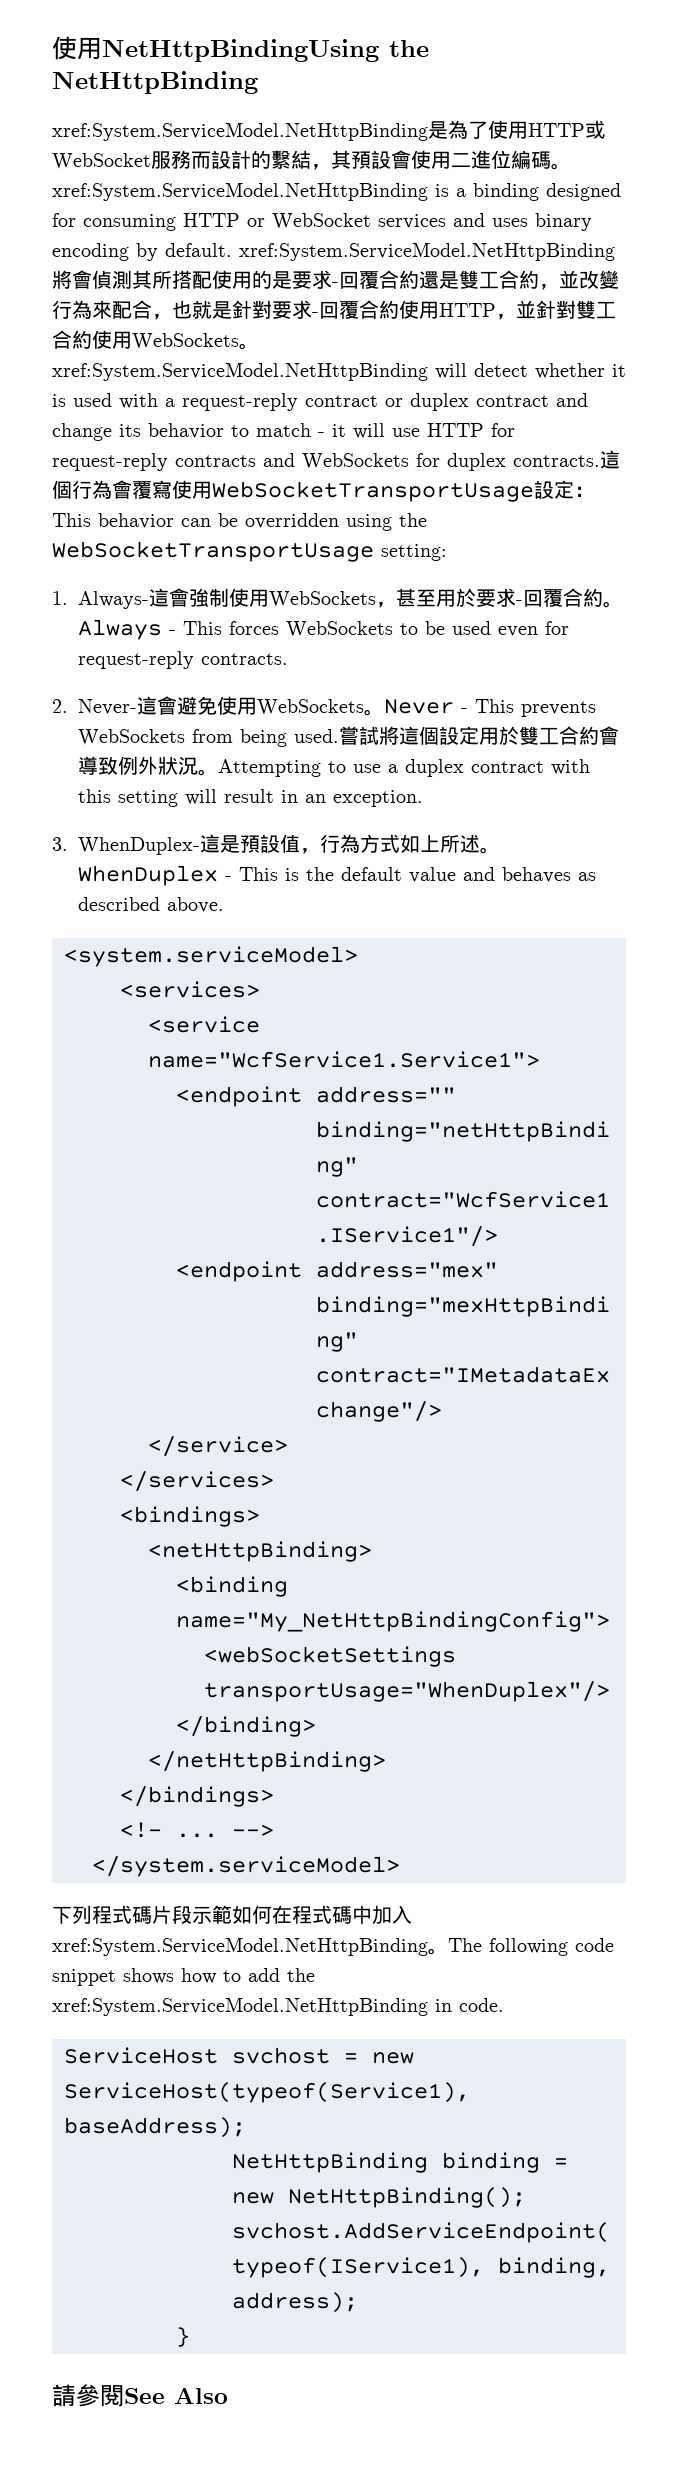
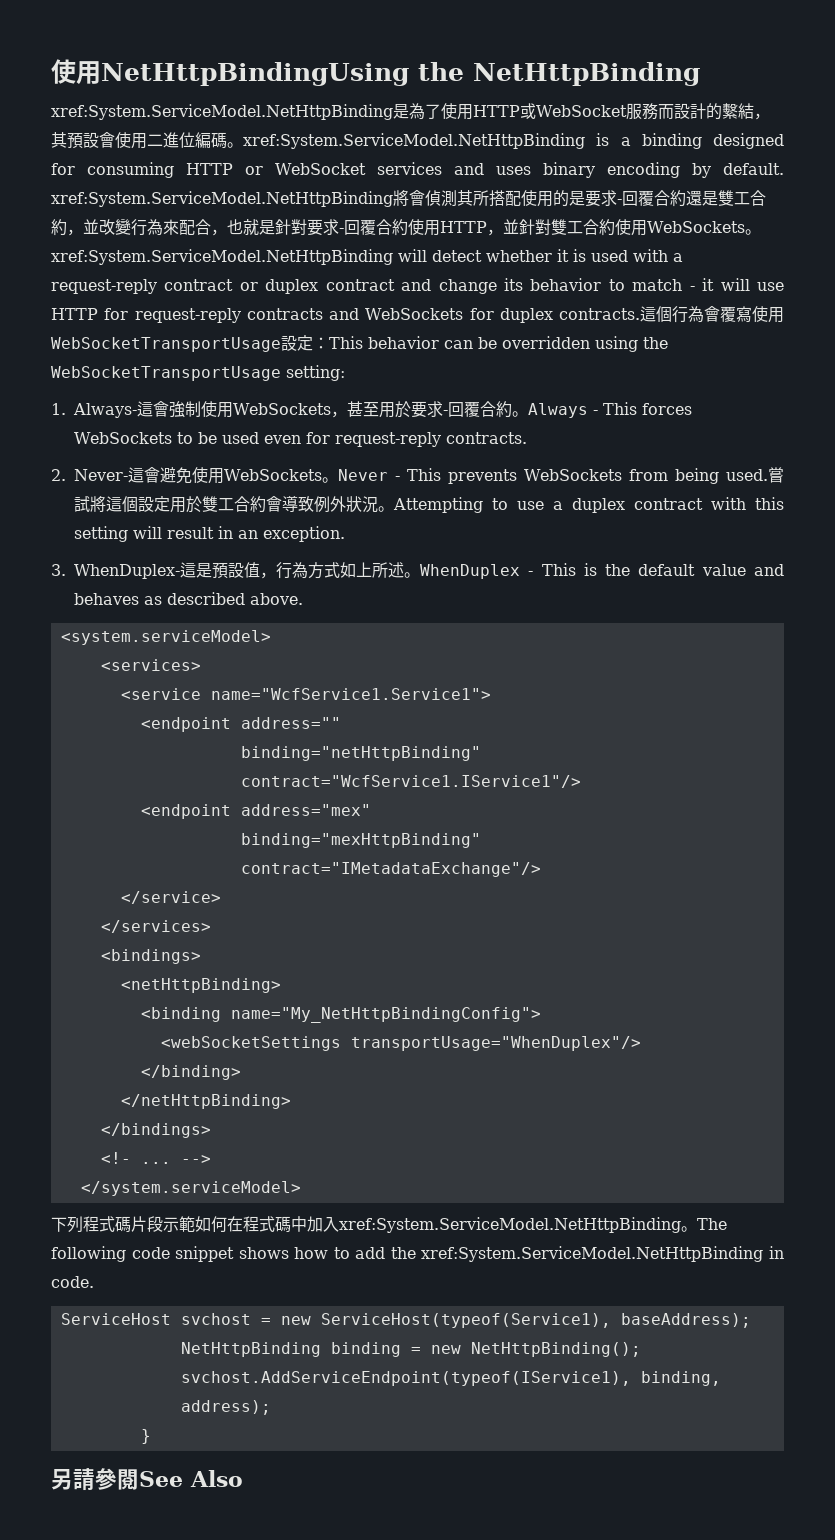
(190, 2337) none -> [51,1469,73,1490] 另

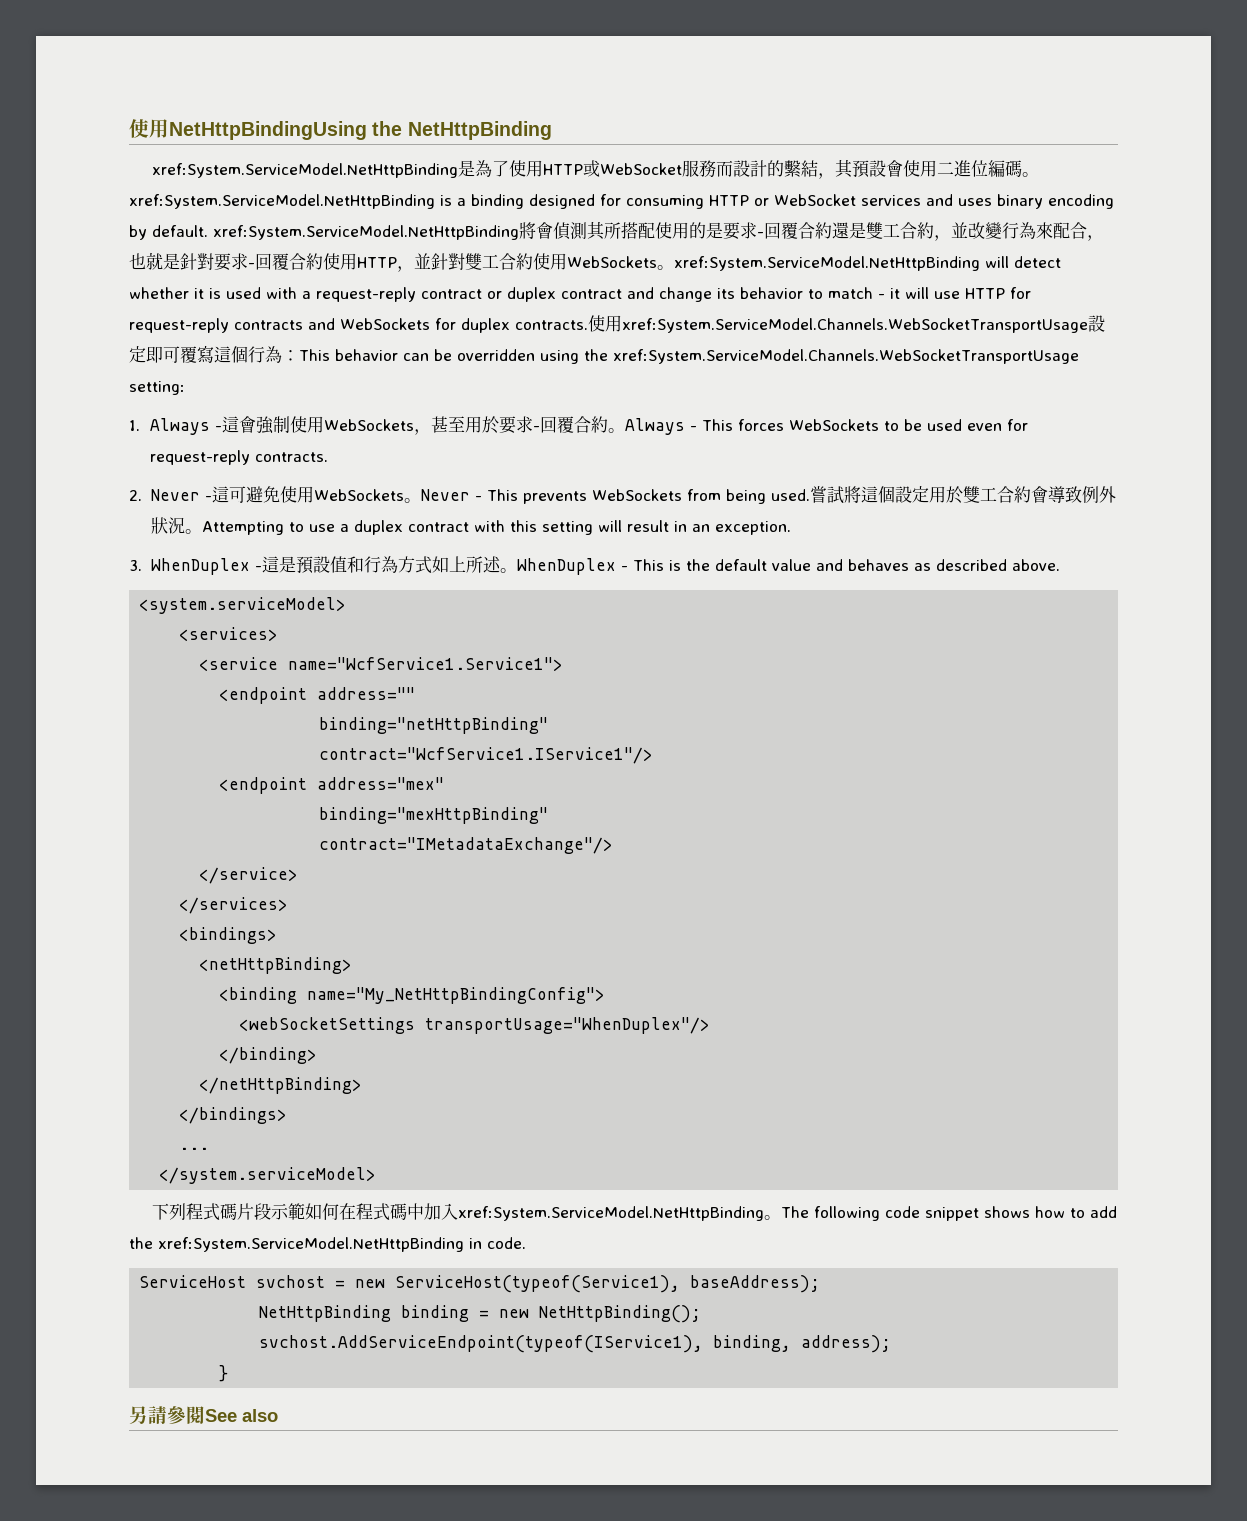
[640,306,784,323] [51,335,313,352] 這個行為會覆寫使用WebSocketTransportUsage設定 -> [588,315,1105,333] [129,345,282,363] 使用xref:System.ServiceModel.Channels.WebSocketTransportUsage設定即可覆寫這個行為
[51,366,281,381] WebSocketTransportUsage -> [613,349,1079,364] xref:System.ServiceModel.Channels.WebSocketTransportUsage
[73,403,137,418] Always- -> [150,418,223,435] Always -
[74,467,160,483] Never-這會 -> [150,486,246,503] Never -這可
[74,564,180,579] WhenDuplex- -> [150,558,262,575] WhenDuplex -
[260,572,276,579] ， -> [346,556,364,573] 和
[100,1152,131,1164] <!- -> (288, 1115) none
[180,1155,211,1164] --> -> (210, 1148) none
[190,1470,243,1487] Also -> [242,1409,278,1422] also

